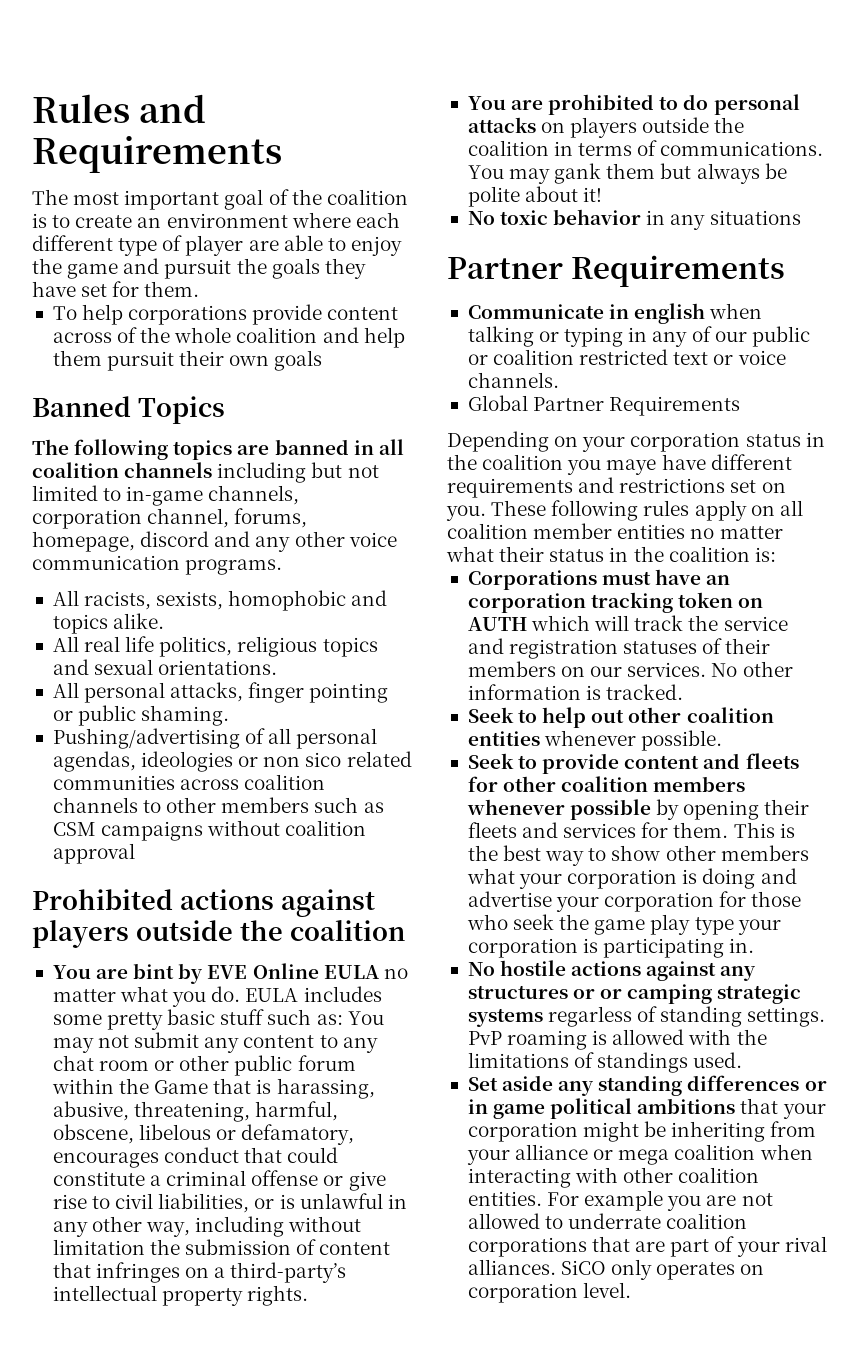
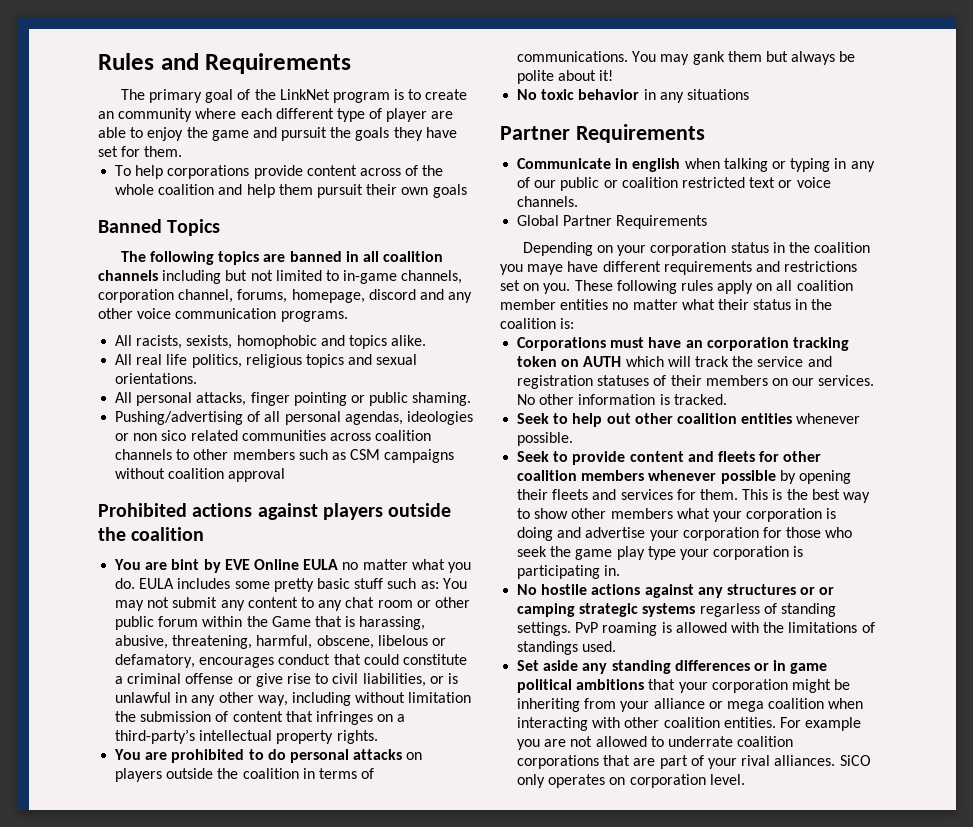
[73,190,220,210] most important -> [148,89,202,103] primary
[326,189,408,205] coalition -> [279,89,390,103] LinkNet program
[166,213,288,228] environment -> [118,108,193,122] community

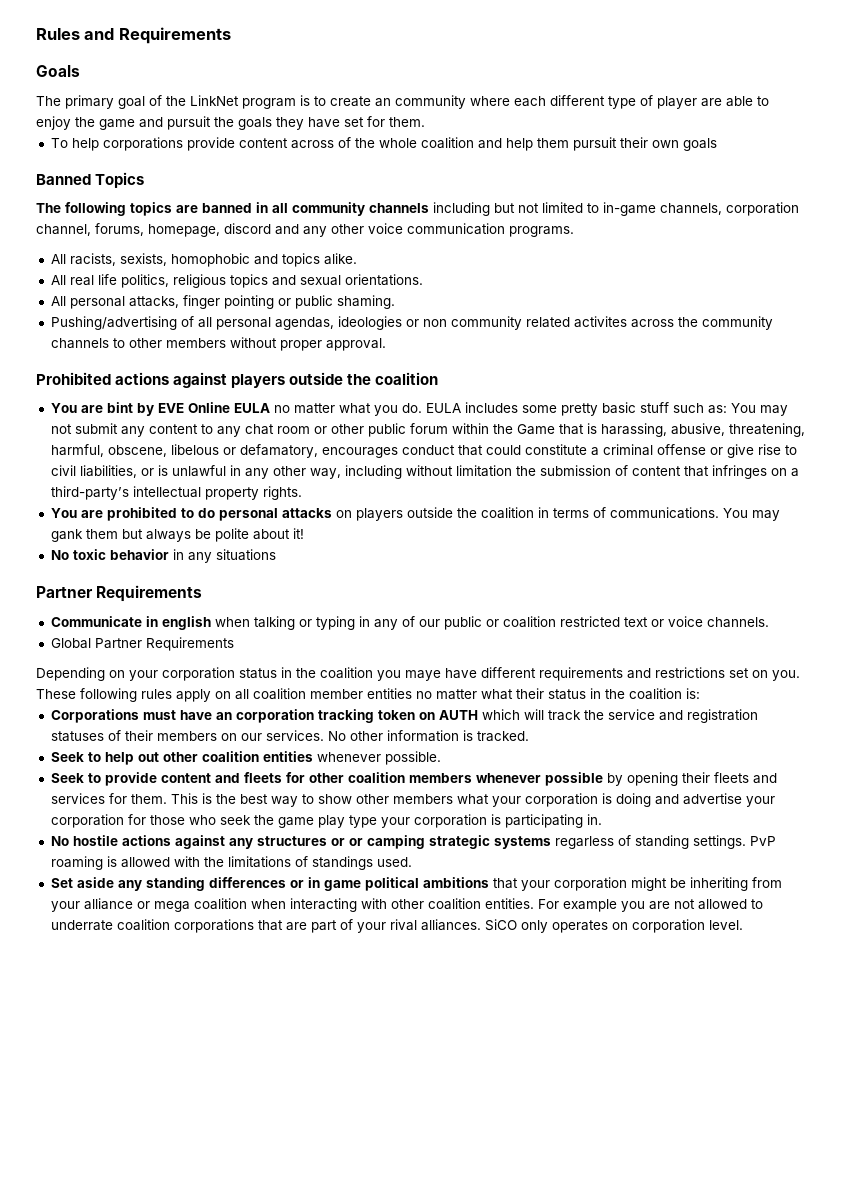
(352, 63) none -> [36,65,80,77] // Goals
[383,251,444,262] coalition -> [292,202,365,216] community
[161,430,432,441] [115,449,455,463] [115,468,286,482] sico related communities across coalition channels to other members such as CSM campaigns without coalition approval -> [450,316,773,330] [50,337,386,351] community related activites across the community channels to other members without proper approval.

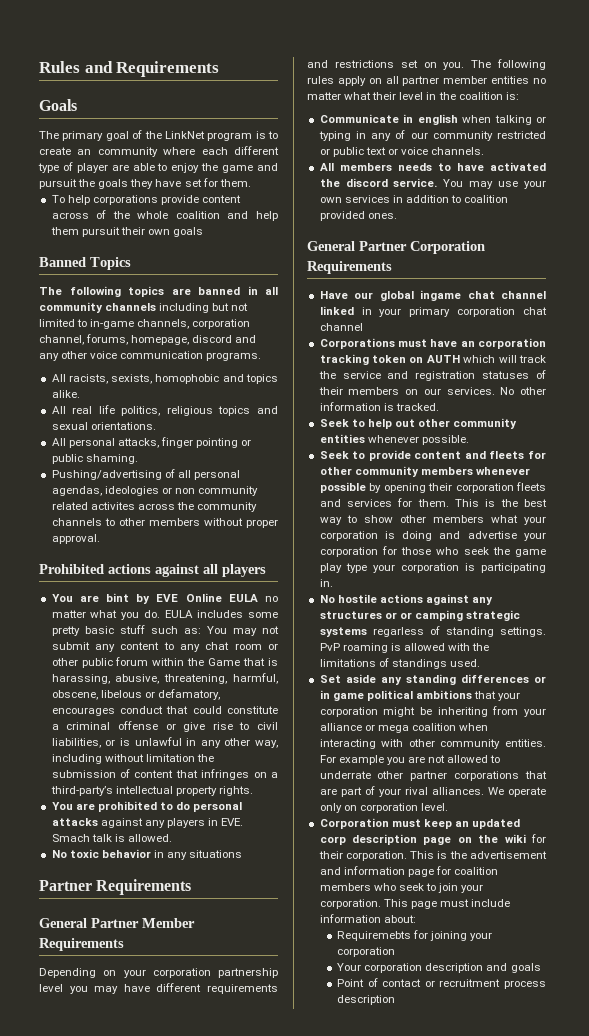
[231,372,439,388] players outside the coalition -> [203,564,266,577] all players
[335,507,780,521] [50,528,304,542] on players outside the coalition in terms of communications. You may gank them but always be polite about it! -> [100,818,244,828] [51,834,172,842] against any players in EVE. Smach talk is allowed.
(203, 593) none -> [39,918,195,928] [39,938,124,951] [39,968,278,978] [39,983,278,994] [307,59,546,70] [307,76,546,86] [307,92,519,100] // General Partner Member Requirements // Depending on your corporation partnership level you may have different requirements and restrictions set on you. The following rules apply on all partner member entities no matter what their level in the coalition is:
[443,616,620,630] public or coalition restricted -> [432,131,546,141] [319,147,364,157] community restricted or public
[50,637,234,651] [36,667,800,681] [36,688,700,702] Global Partner Requirements // Depending on your corporation status in the coalition you maye have different requirements and restrictions set on you. These following rules apply on all coalition member entities no matter what their status in the coalition is: -> [319,162,546,171] [319,178,546,189] [319,195,509,203] [319,211,397,221] [307,241,485,254] [307,261,392,274] [319,290,546,301] [319,306,547,317] [319,323,363,331] All members needs to have activated the discord service. You may use your own services in addition to coalition provided ones. // General Partner Corporation Requirements // Have our global ingame chat channel linked in your primary corporation chat channel
[201,751,259,762] coalition -> [453,418,518,429] community
[347,772,405,783] coalition -> [354,466,419,477] community
(710, 777) none -> [455,483,514,493] corporation
[427,898,481,910] coalition -> [440,739,501,749] community
[116,919,170,931] coalition -> [377,771,448,781] other partner
[484,919,608,933] SiCO only operates -> [487,787,546,797] [319,803,342,813] We operate only
(743, 925) none -> [319,818,521,829] [319,834,546,845] [318,851,547,861] [319,866,499,877] [319,883,484,893] [319,899,511,909] [319,914,416,923] [337,930,493,941] [337,947,396,957] [337,963,541,973] [337,978,546,989] [337,995,396,1005] // Corporation must keep an updated corp description page on the wiki for their corporation. This is the advertisement and information page for coalition members who seek to join your corporation. This page must include information about: // Requiremebts for joining your corporation // Your corporation description and goals // Point of contact or recruitment process description

